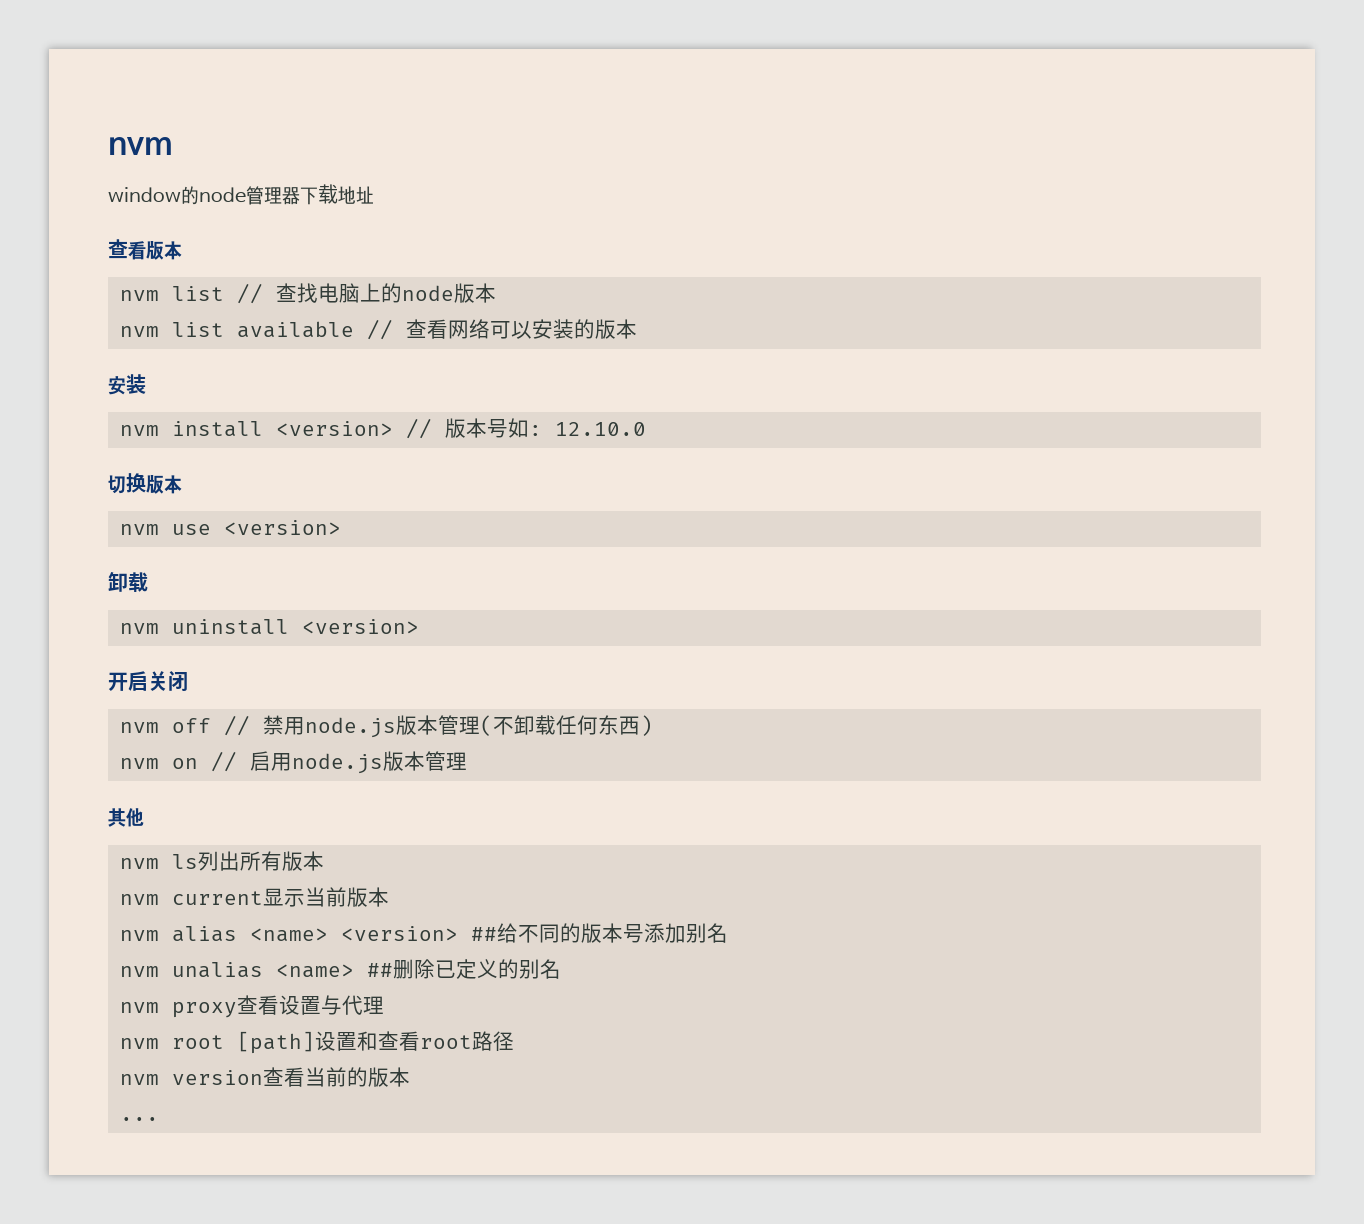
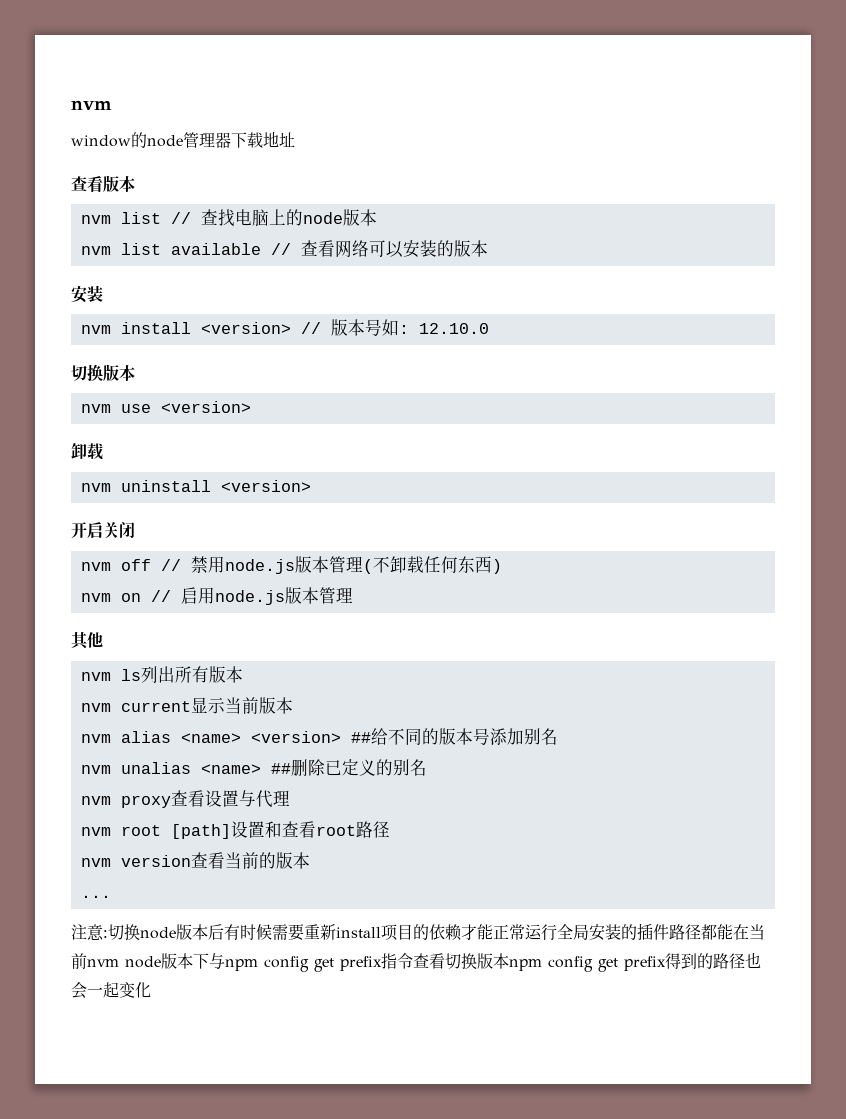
(159, 1119) none -> [71,923,765,941] [71,952,761,972] [71,982,151,999] // 注意:切换node版本后有时候需要重新install项目的依赖才能正常运行全局安装的插件路径都能在当前nvm node版本下与npm config get prefix指令查看切换版本npm config get prefix得到的路径也会一起变化

